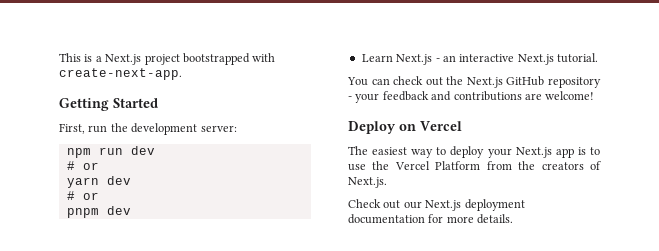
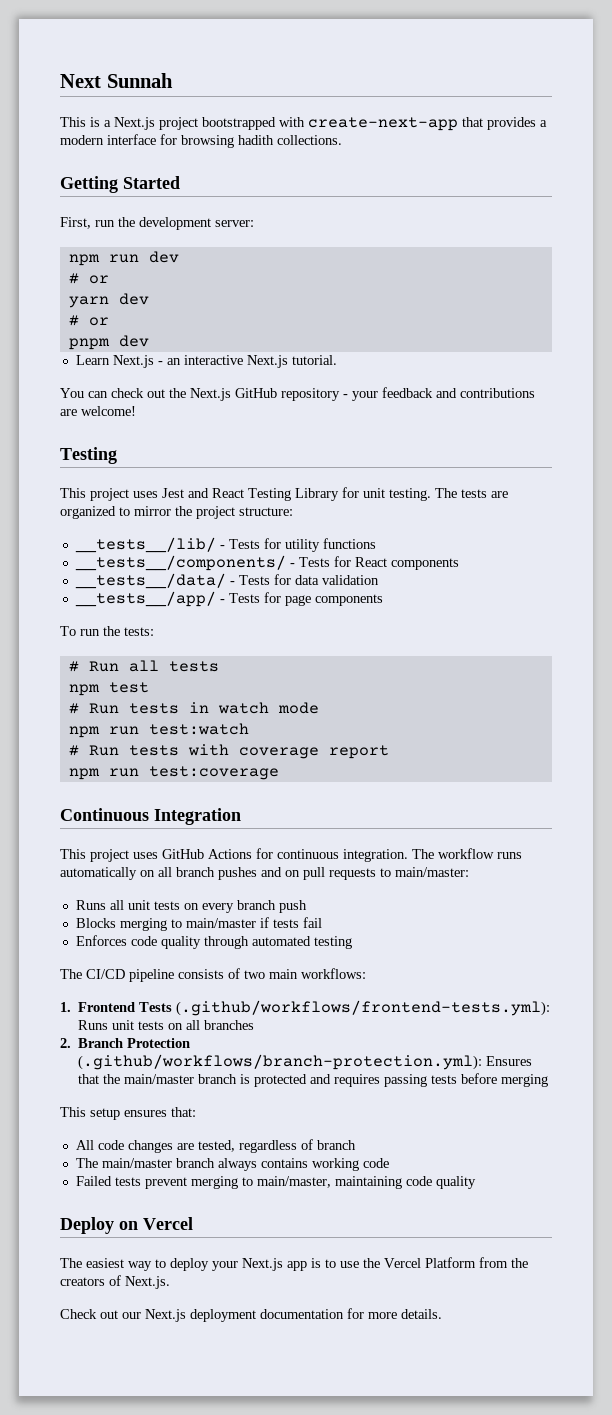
(59, 57) none -> [60,73,173,88] Next Sunnah //
[59,68,182,80] create-next-app. -> [308,117,547,131] [60,134,342,148] create-next-app that provides a modern interface for browsing hadith collections.
(595, 95) none -> [60,447,117,464] [60,487,508,501] [60,506,293,519] [74,537,376,553] [74,555,459,571] [74,573,379,589] [74,591,383,607] [60,626,154,636] [68,660,219,672] [68,682,149,696] [68,702,319,714] [68,723,249,738] [68,744,389,759] [68,766,279,780] [60,808,241,825] [60,848,522,862] [60,867,469,880] [75,900,307,913] [75,917,322,931] [75,935,352,949] [60,968,366,982] [60,1000,551,1016] [78,1020,255,1030] [60,1038,191,1048] [78,1054,533,1070] [78,1073,549,1087] [60,1107,196,1120] [75,1139,356,1153] [75,1158,389,1171] [75,1176,476,1189] // Testing // This project uses Jest and React Testing Library for unit testing. The tests are organized to mirror the project structure: // __tests__/lib/ - Tests for utility functions // __tests__/components/ - Tests for React components // __tests__/data/ - Tests for data validation // __tests__/app/ - Tests for page components // To run the tests: // # Run all tests // npm test // # Run tests in watch mode // npm run test:watch // # Run tests with coverage report // npm run test:coverage // Continuous Integration // This project uses GitHub Actions for continuous integration. The workflow runs automatically on all branch pushes and on pull requests to main/master: // Runs all unit tests on every branch push // Blocks merging to main/master if tests fail // Enforces code quality through automated testing // The CI/CD pipeline consists of two main workflows: // 1. Frontend Tests (.github/workflows/frontend-tests.yml): Runs unit tests on all branches // 2. Branch Protection (.github/workflows/branch-protection.yml): Ensures that the main/master branch is protected and requires passing tests before merging // This setup ensures that: // All code changes are tested, regardless of branch // The main/master branch always contains working code // Failed tests prevent merging to main/master, maintaining code quality

